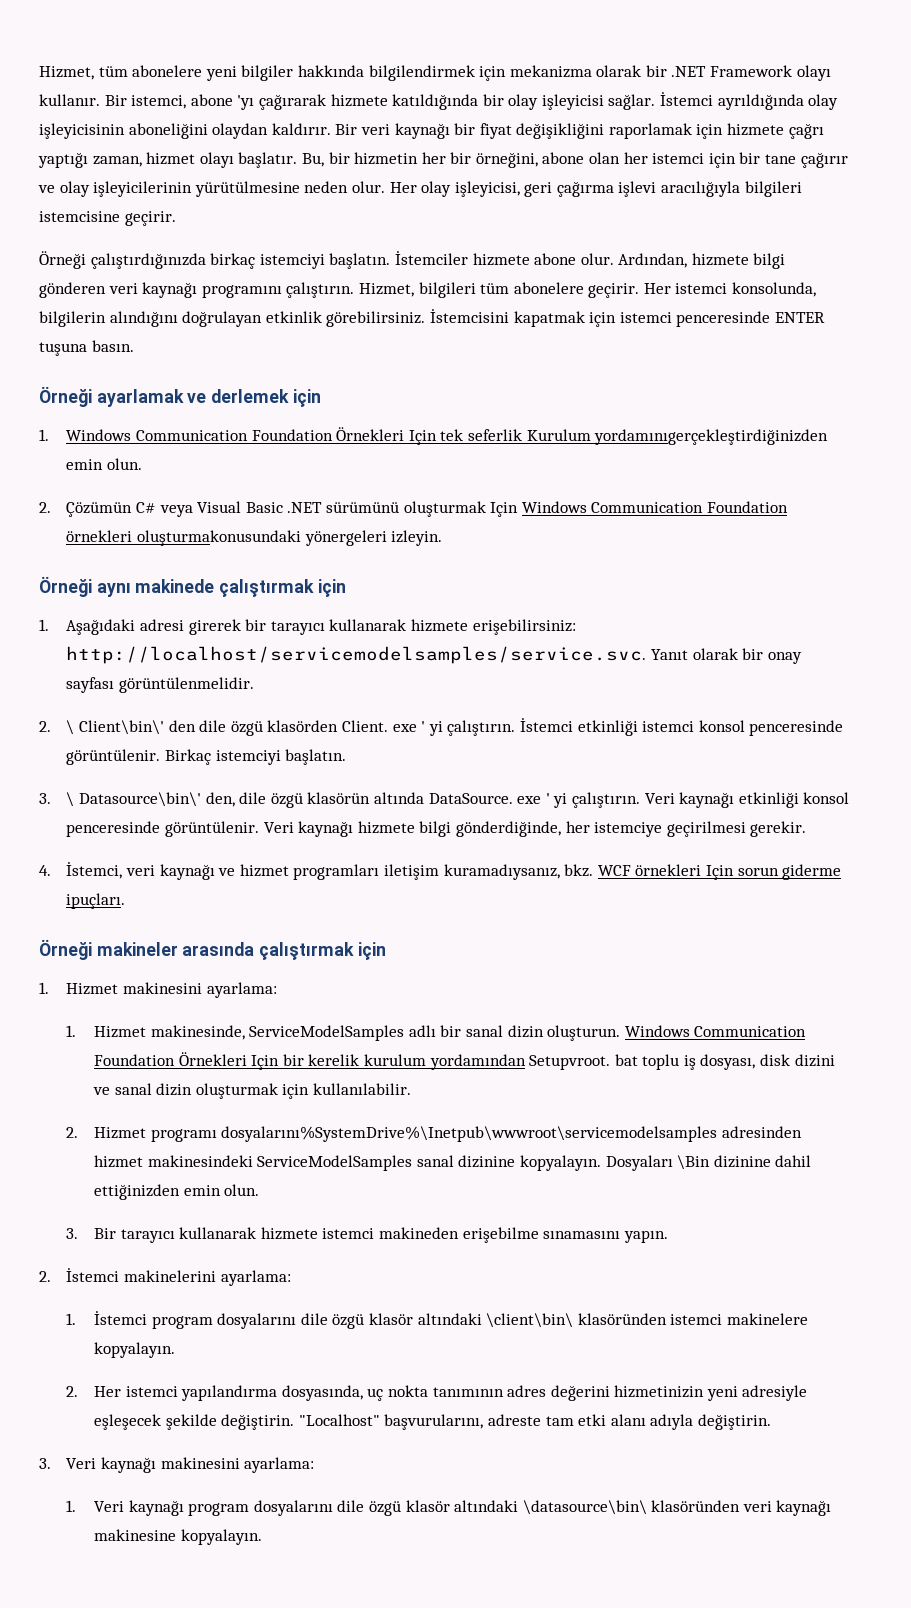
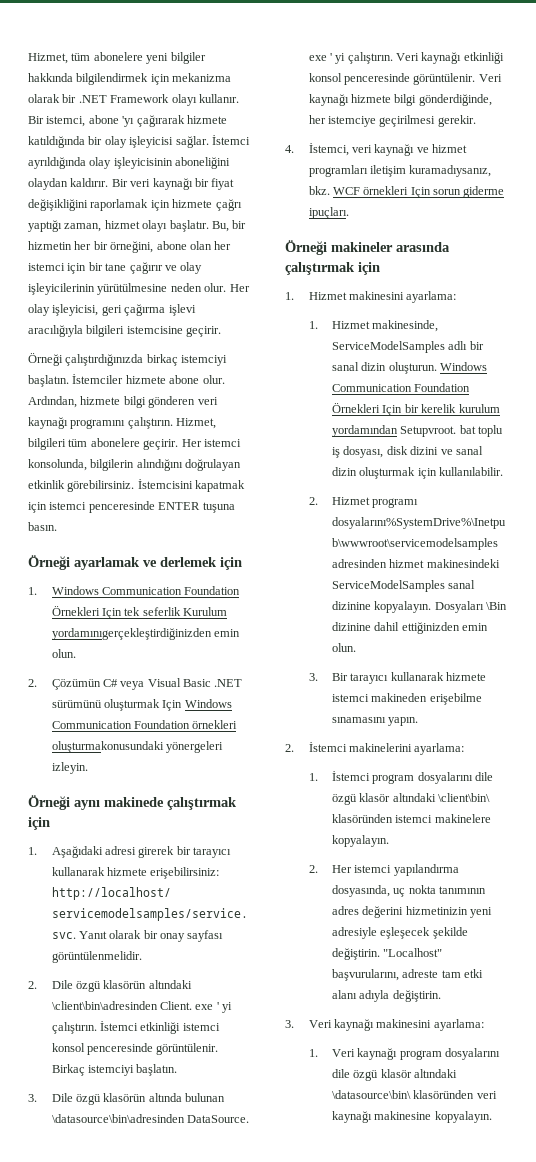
[66,720,339,736] \ Client\bin\' den dile özgü klasörden -> [51,980,192,992] [51,1001,158,1010] Dile özgü klasörün altındaki \client\bin\adresinden
[66,792,267,807] \ Datasource\bin\' den, dile -> [51,1093,73,1102] Dile
(425, 798) none -> [185,1093,226,1102] [51,1114,185,1123] bulunan \datasource\bin\adresinden

